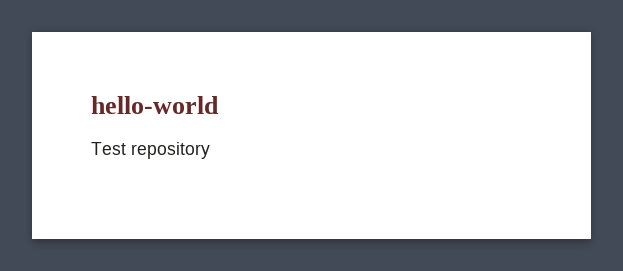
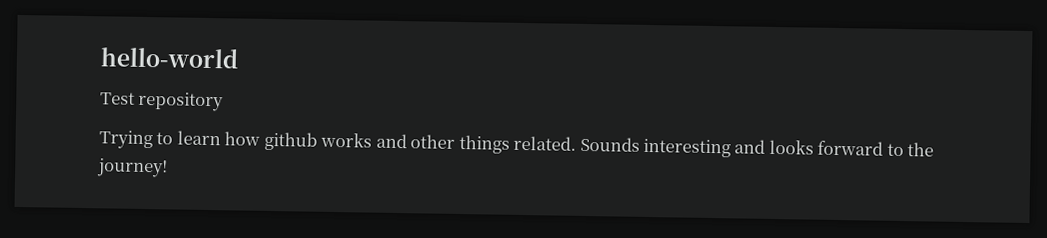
(210, 150) none -> [99,130,935,158] [97,158,168,178] // Trying to learn how github works and other things related. Sounds interesting and looks forward to the journey!

